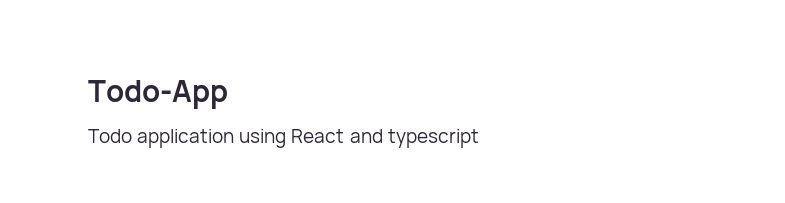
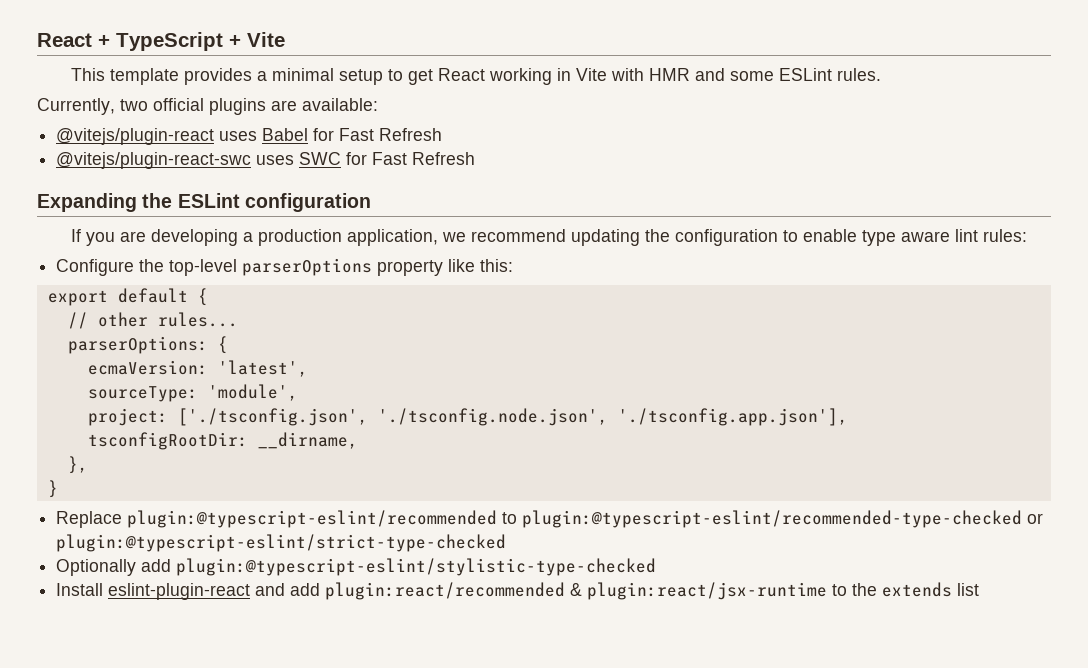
[88,80,228,109] [88,129,479,148] Todo-App // Todo application using React and typescript -> [37,32,285,51] [71,68,882,85] [37,98,378,115] [56,128,443,145] [56,152,476,169] [37,193,371,212] [71,229,1028,246] [56,258,514,276] [47,288,208,306] [67,312,238,329] [67,336,228,354] [87,360,308,377] [87,384,298,402] [87,408,848,426] [87,432,358,450] [67,456,88,474] [47,480,58,498] [56,510,1044,528] [56,534,507,552] [56,558,657,576] [56,582,980,600] React + TypeScript + Vite // This template provides a minimal setup to get React working in Vite with HMR and some ESLint rules. // Currently, two official plugins are available: // @vitejs/plugin-react uses Babel for Fast Refresh // @vitejs/plugin-react-swc uses SWC for Fast Refresh // Expanding the ESLint configuration // If you are developing a production application, we recommend updating the configuration to enable type aware lint rules: // Configure the top-level parserOptions property like this: // export default { // // other rules... // parserOptions: { // ecmaVersion: 'latest', // sourceType: 'module', // project: ['./tsconfig.json', './tsconfig.node.json', './tsconfig.app.json'], // tsconfigRootDir: __dirname, // }, // } // Replace plugin:@typescript-eslint/recommended to plugin:@typescript-eslint/recommended-type-checked or plugin:@typescript-eslint/strict-type-checked // Optionally add plugin:@typescript-eslint/stylistic-type-checked // Install eslint-plugin-react and add plugin:react/recommended & plugin:react/jsx-runtime to the extends list

